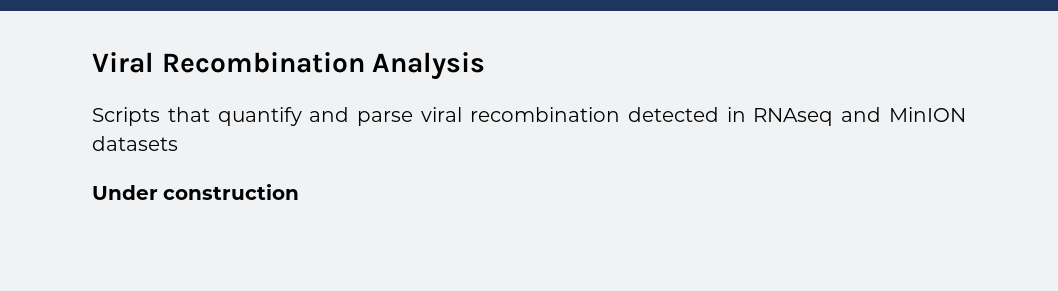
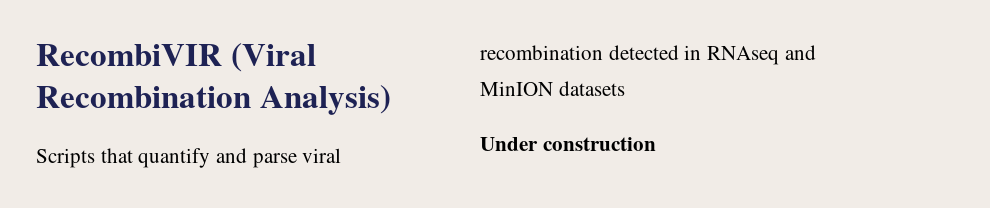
[92,52,486,80] Viral Recombination Analysis -> [36,43,316,72] [36,85,391,115] RecombiVIR (Viral Recombination Analysis)

